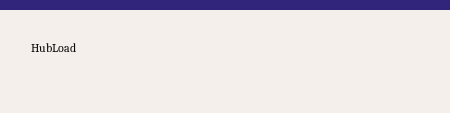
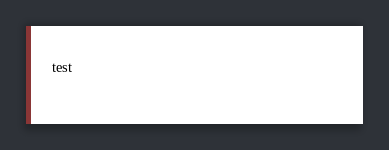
[31,43,76,52] HubLoad -> [52,63,72,72] test

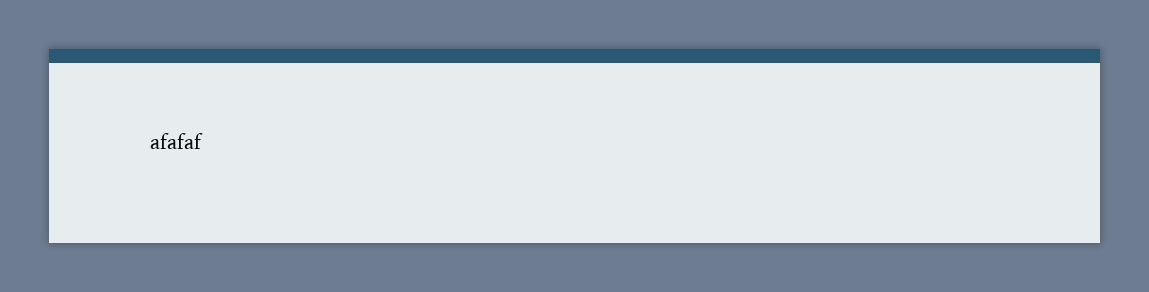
[52,63,72,72] test -> [150,133,203,149] afafaf

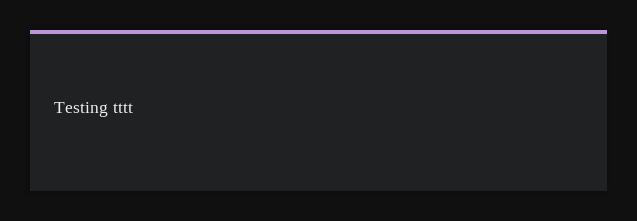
[150,133,203,149] afafaf -> [54,102,133,117] Testing tttt

